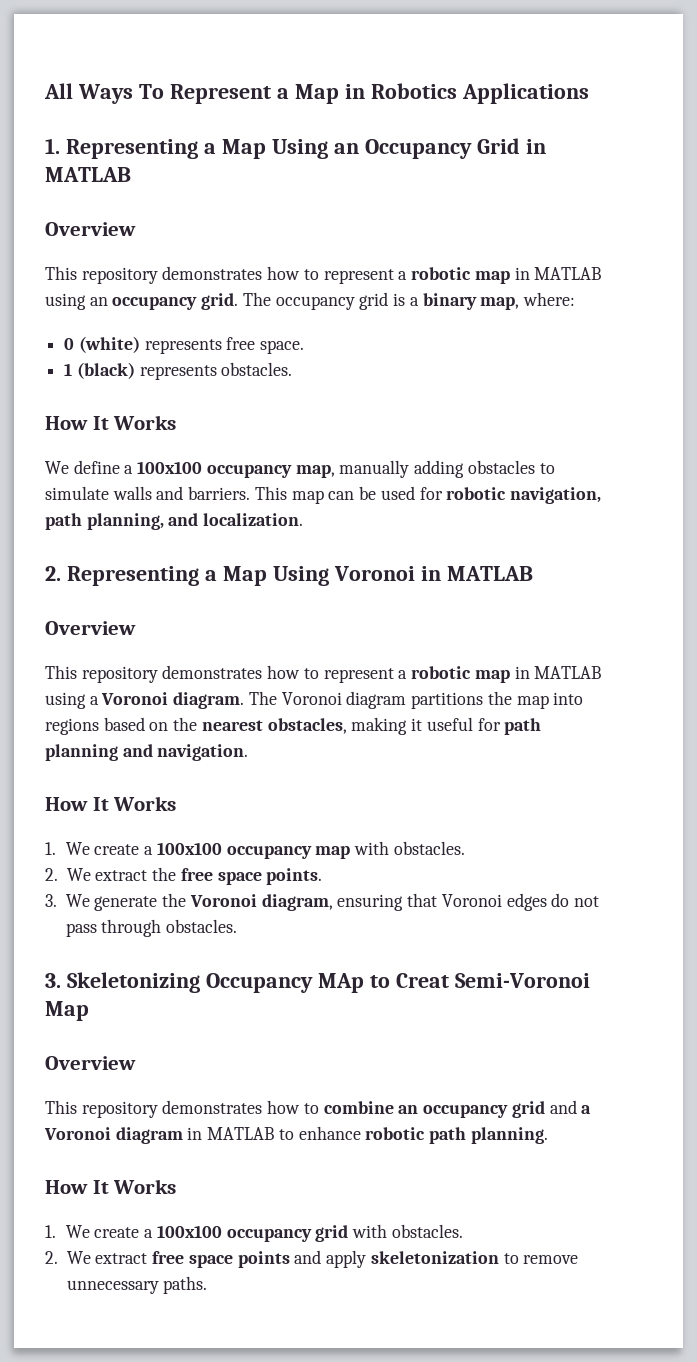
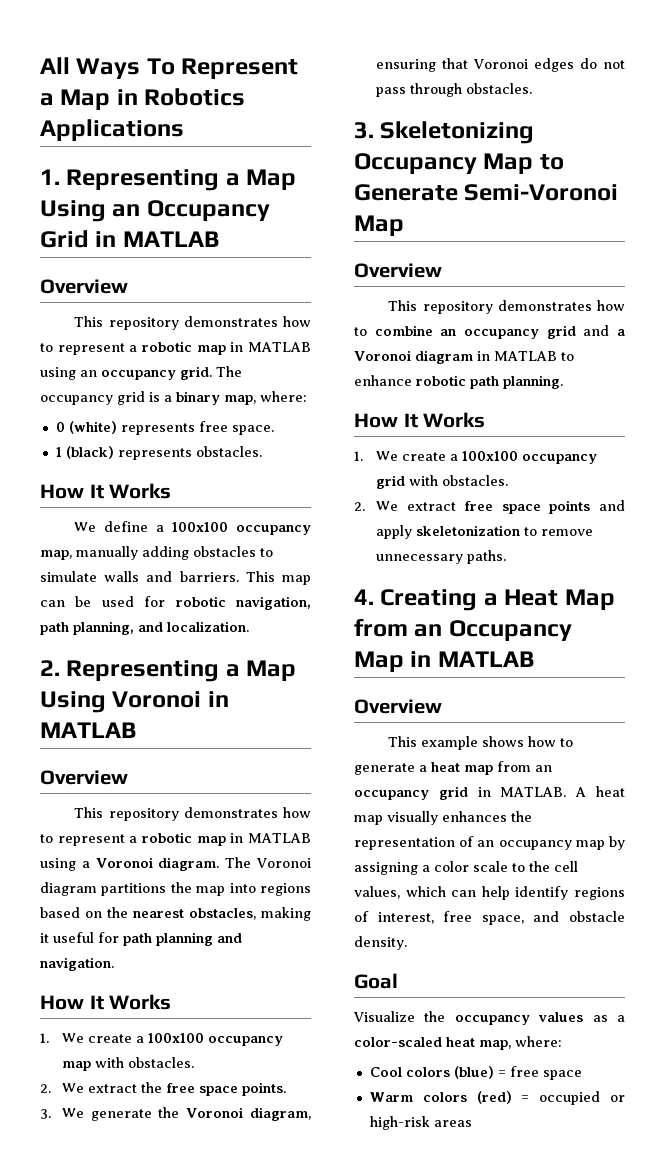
[317,973,449,993] MAp to Creat -> [483,153,564,174] [354,184,458,201] Map to Generate
(208, 1285) none -> [354,589,615,611] [354,618,572,641] [354,651,534,672] [354,699,442,714] [388,736,574,750] [354,761,552,775] [354,786,625,800] [354,811,532,825] [354,836,625,850] [354,861,578,875] [354,886,625,900] [354,911,625,925] [354,936,407,950] [354,973,398,989] [353,1011,625,1025] [354,1036,562,1050] [369,1066,582,1080] [369,1091,625,1105] [369,1116,472,1130] // 4. Creating a Heat Map from an Occupancy Map in MATLAB // Overview // This example shows how to generate a heat map from an occupancy grid in MATLAB. A heat map visually enhances the representation of an occupancy map by assigning a color scale to the cell values, which can help identify regions of interest, free space, and obstacle density. // Goal // Visualize the occupancy values as a color-scaled heat map, where: // Cool colors (blue) = free space // Warm colors (red) = occupied or high-risk areas

